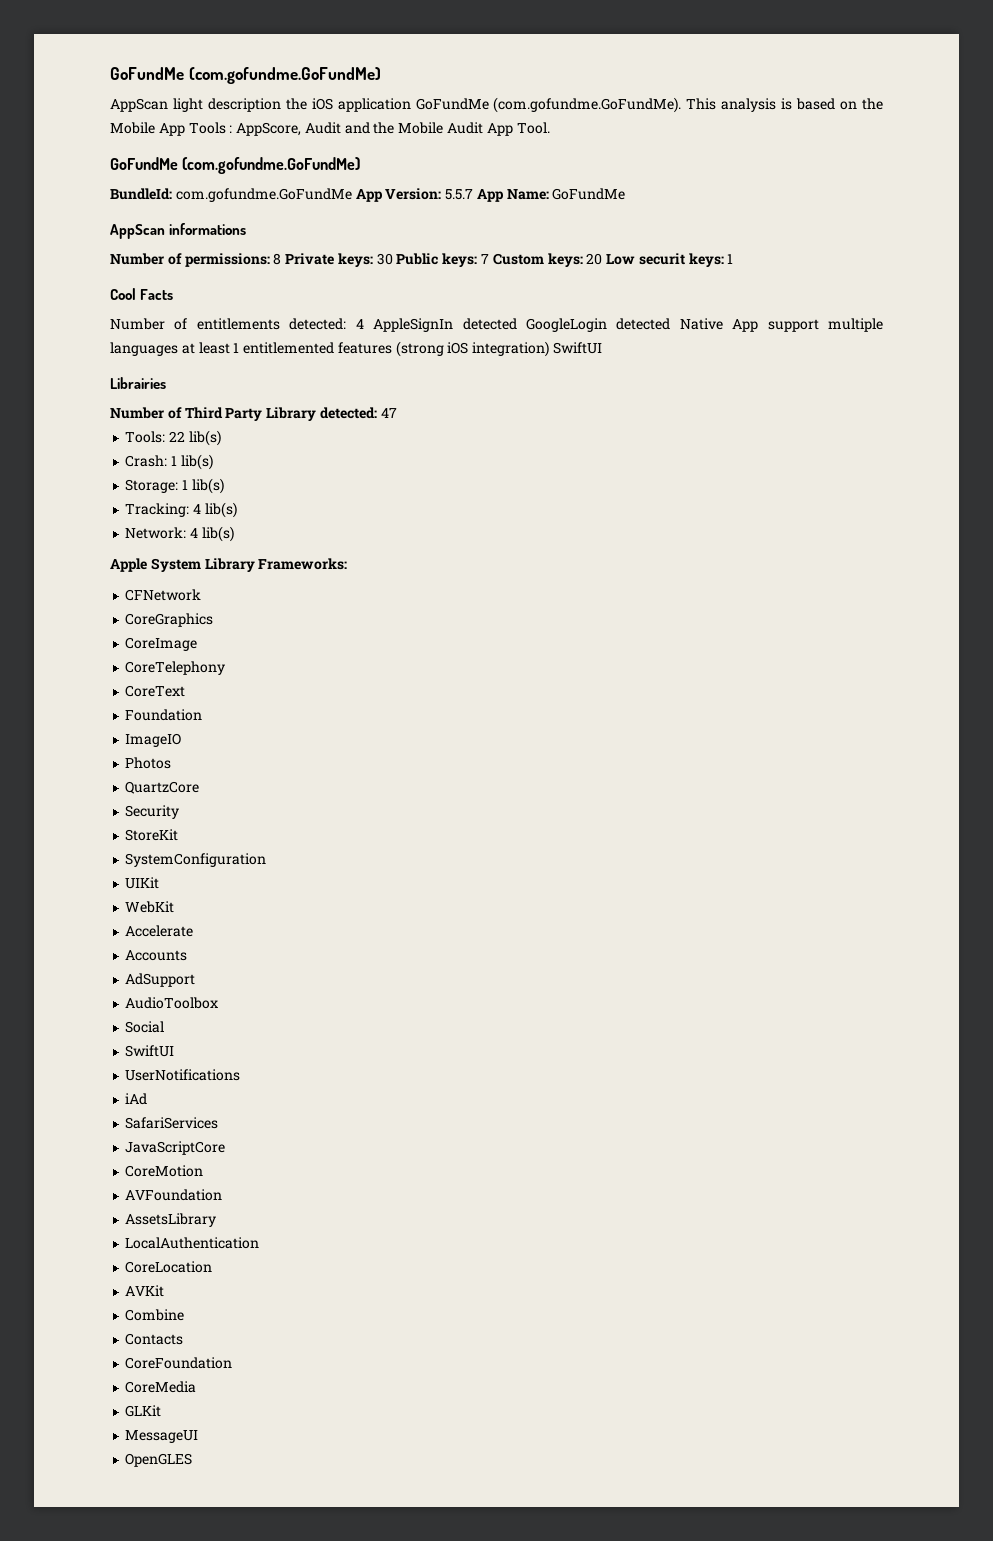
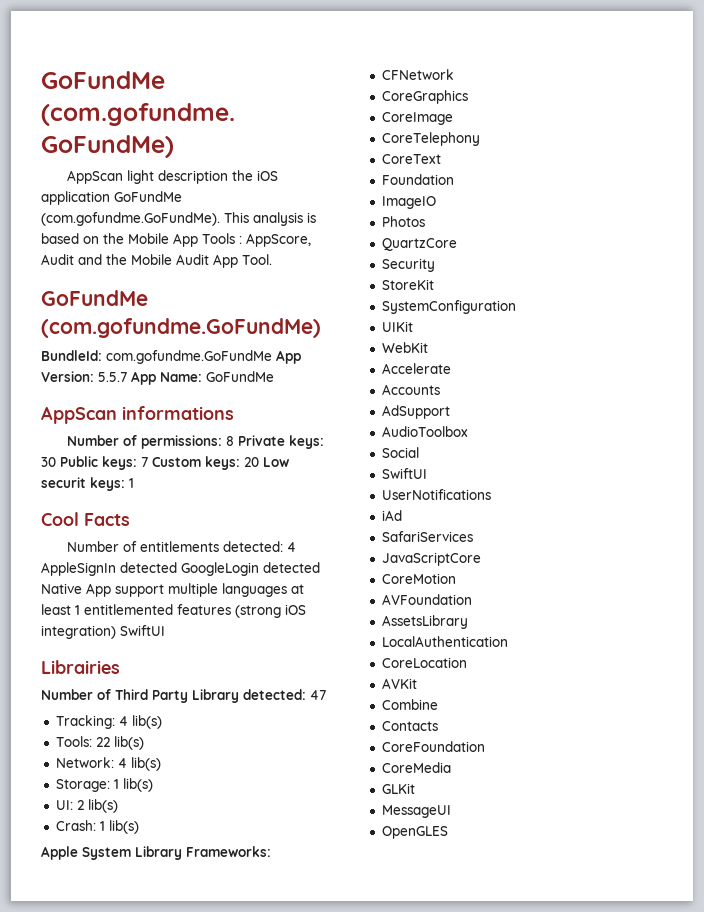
(397, 413) none -> [55,715,162,729] // Tracking: 4 lib(s)
[125,455,178,467] Crash: 1 -> [55,757,127,768] Network: 4
[125,502,237,518] [125,527,199,539] Tracking: 4 lib(s) // Network: 4 -> [55,799,118,813] [55,820,105,831] UI: 2 lib(s) // Crash: 1

